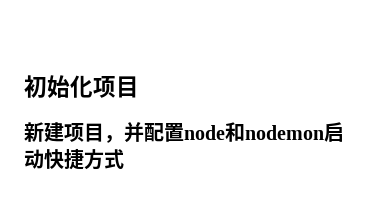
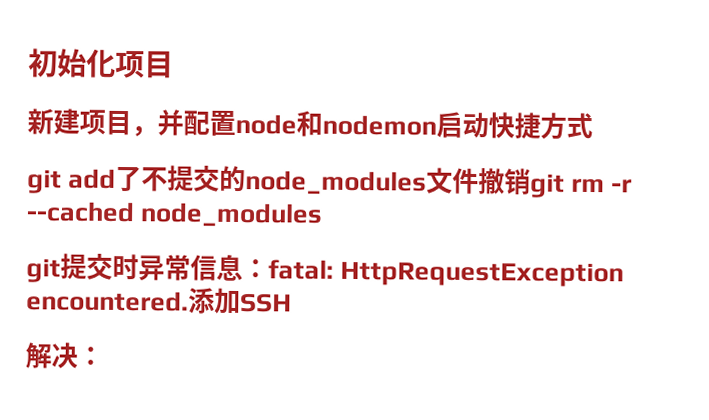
(124, 159) none -> [27,165,633,198] [26,201,324,228] [26,253,625,288] [26,287,292,315] [25,342,104,369] // git add了不提交的node_modules文件撤销git rm -r --cached node_modules // git提交时异常信息：fatal: HttpRequestException encountered.添加SSH // 解决：

